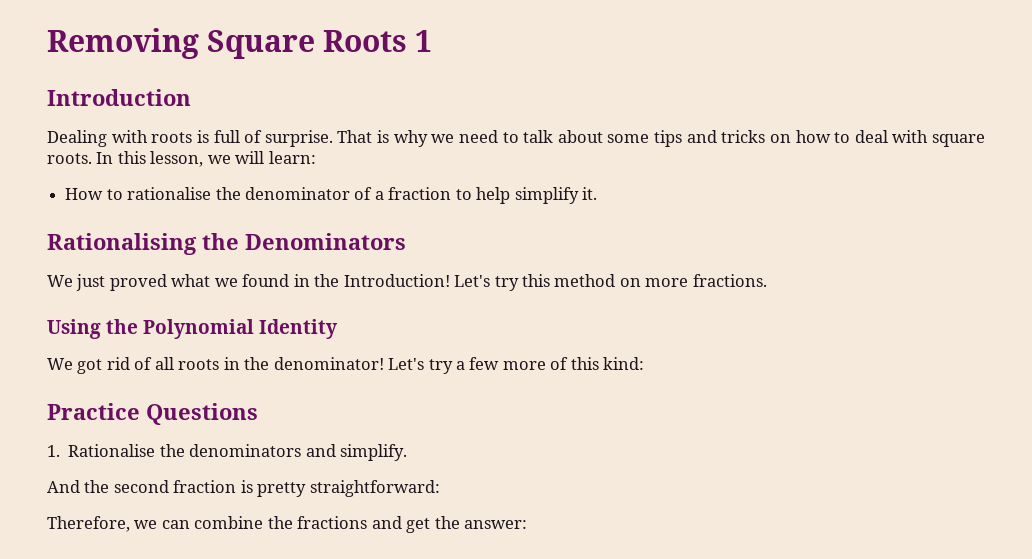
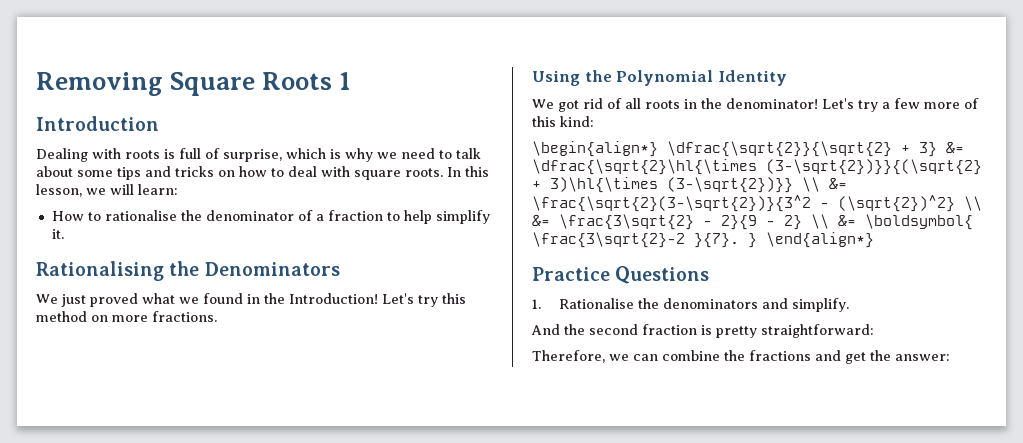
[264,130,373,147] surprise. That -> [223,148,326,162] surprise, which
(645, 363) none -> [532,141,964,157] [532,159,982,175] [532,177,847,193] [532,195,982,212] [532,214,973,230] [532,232,874,248] // \begin{align*} \dfrac{\sqrt{2}}{\sqrt{2} + 3} &= \dfrac{\sqrt{2}\hl{\times (3-\sqrt{2})}}{(\sqrt{2} + 3)\hl{\times (3-\sqrt{2})}} \\ &= \frac{\sqrt{2}(3-\sqrt{2})}{3^2 - (\sqrt{2})^2} \\ &= \frac{3\sqrt{2} - 2}{9 - 2} \\ &= \boldsymbol{ \frac{3\sqrt{2}-2 }{7}. } \end{align*}

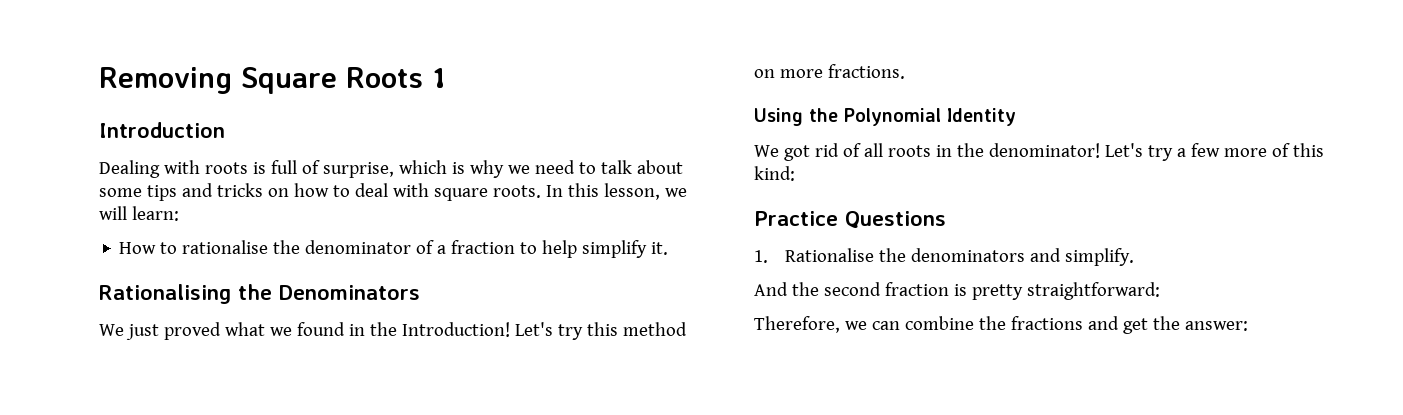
[532,141,964,157] [532,159,982,175] [532,177,847,193] [532,195,982,212] [532,214,973,230] [532,232,874,248] // \begin{align*} \dfrac{\sqrt{2}}{\sqrt{2} + 3} &= \dfrac{\sqrt{2}\hl{\times (3-\sqrt{2})}}{(\sqrt{2} + 3)\hl{\times (3-\sqrt{2})}} \\ &= \frac{\sqrt{2}(3-\sqrt{2})}{3^2 - (\sqrt{2})^2} \\ &= \frac{3\sqrt{2} - 2}{9 - 2} \\ &= \boldsymbol{ \frac{3\sqrt{2}-2 }{7}. } \end{align*} -> (795, 173) none

